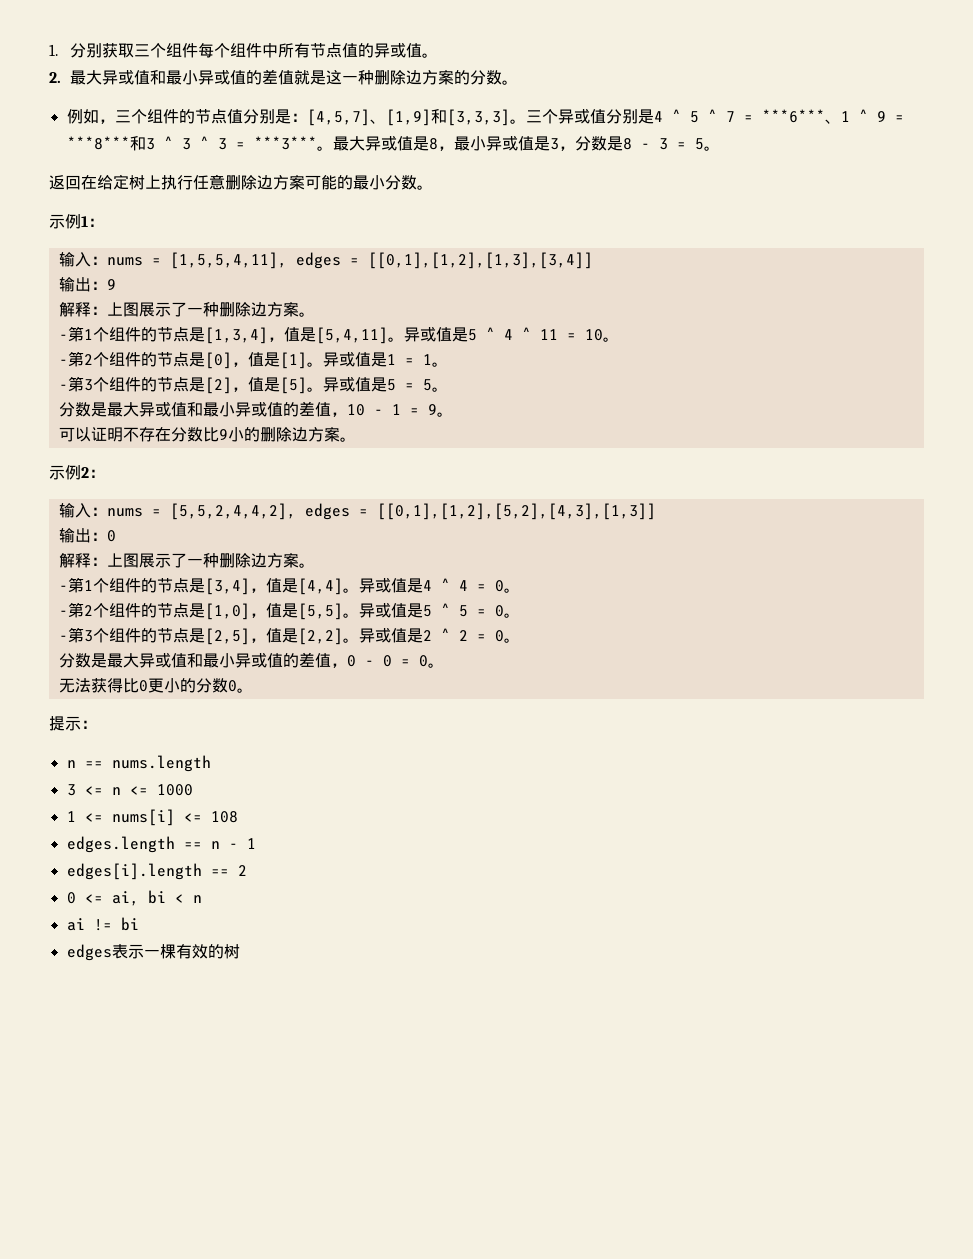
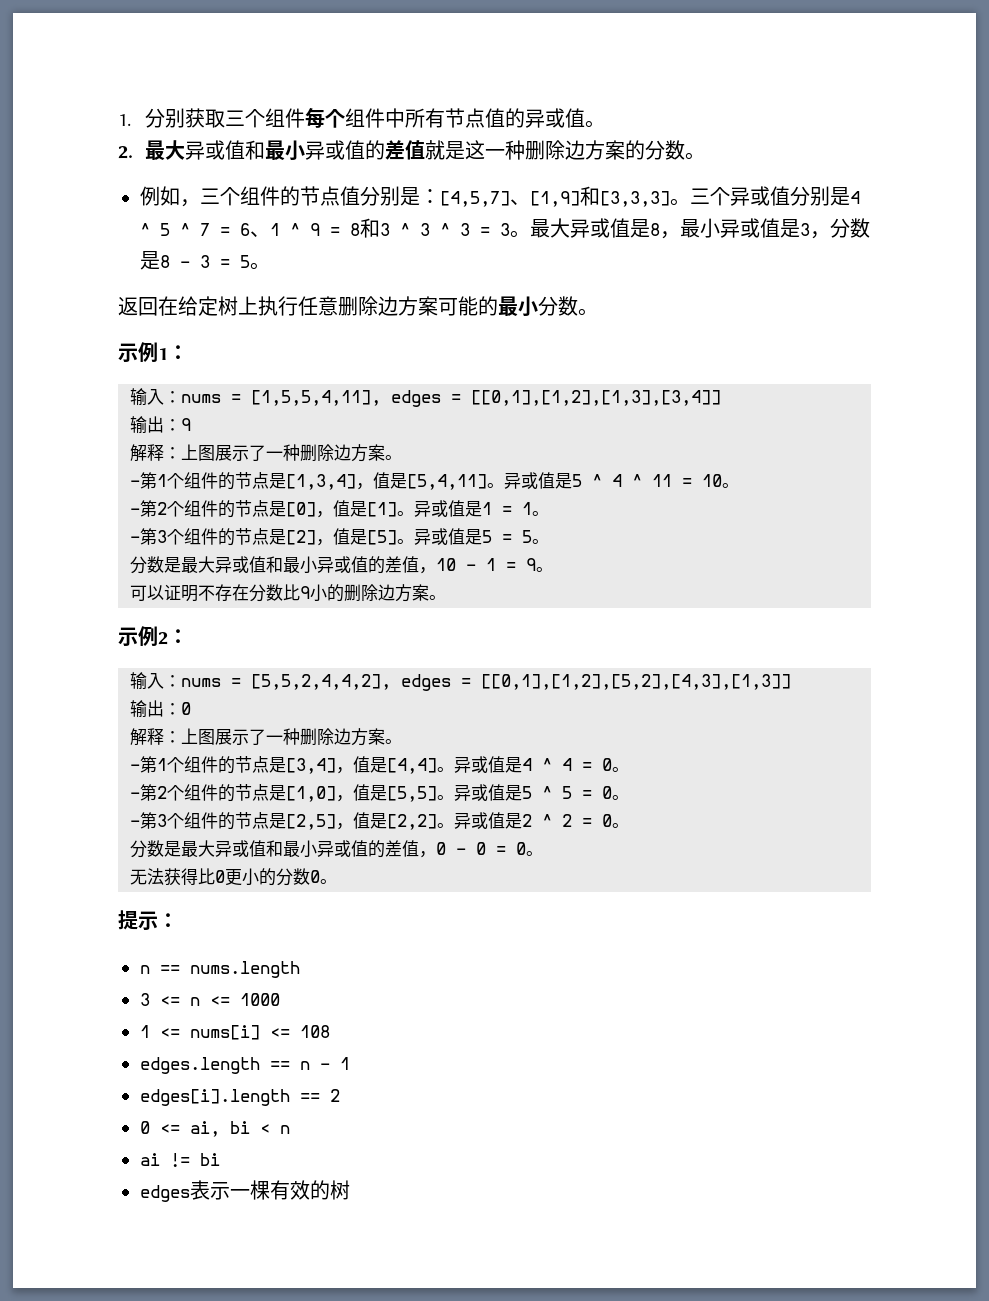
[761,109,825,123] ***6*** -> [240,223,250,236] 6
[66,136,130,150] ***8*** -> [350,223,360,236] 8
[253,136,317,150] ***3*** -> [500,223,510,236] 3

